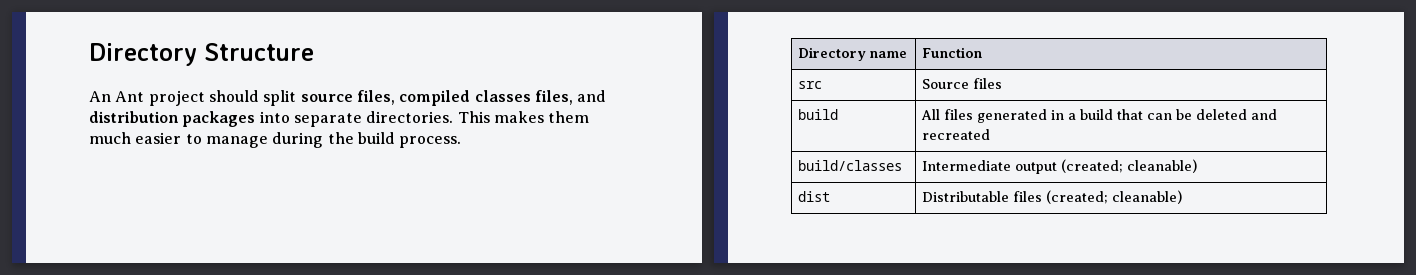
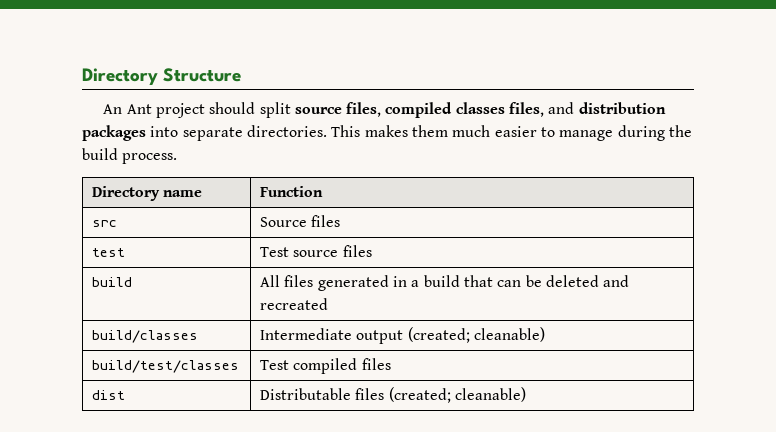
(1003, 83) none -> [92,248,126,257] [260,245,372,257] // test | Test source files
(1198, 166) none -> [92,360,240,373] [260,358,391,374] // build/test/classes | Test compiled files

